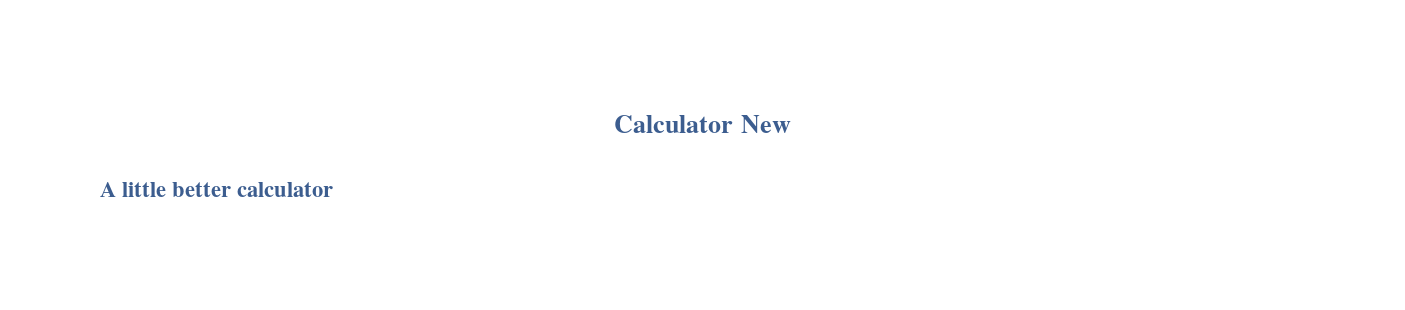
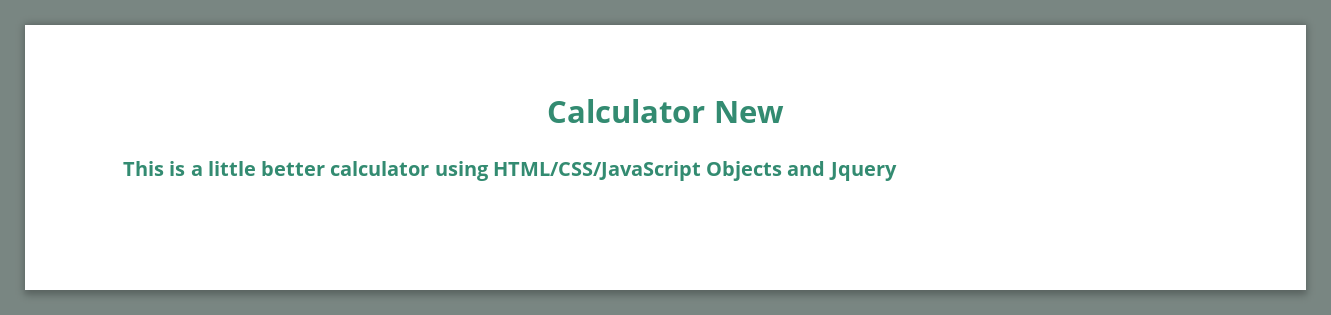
[100,182,334,197] A little better calculator -> [123,161,897,181] This is a little better calculator using HTML/CSS/JavaScript Objects and Jquery

